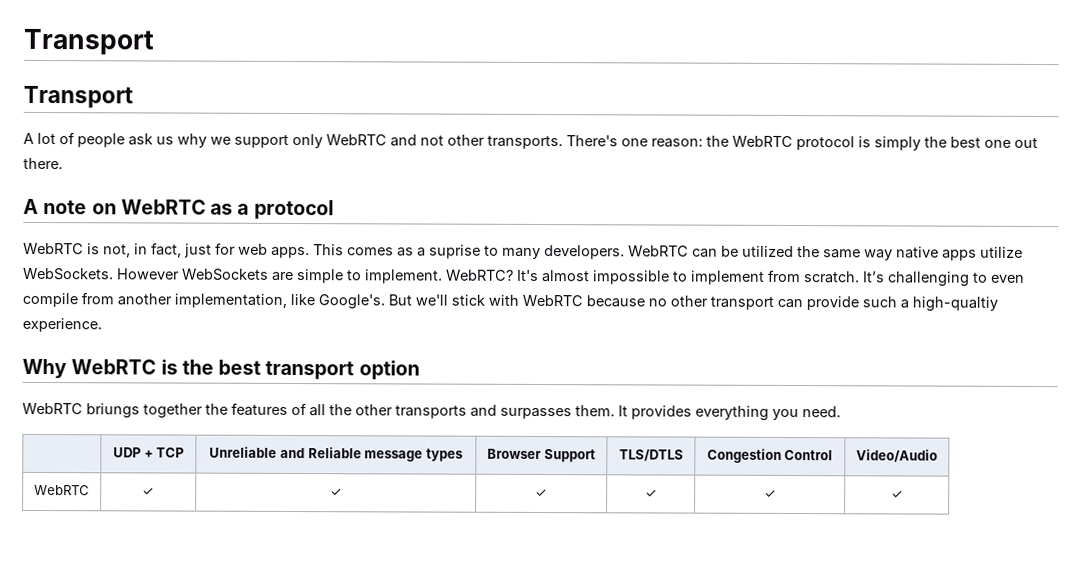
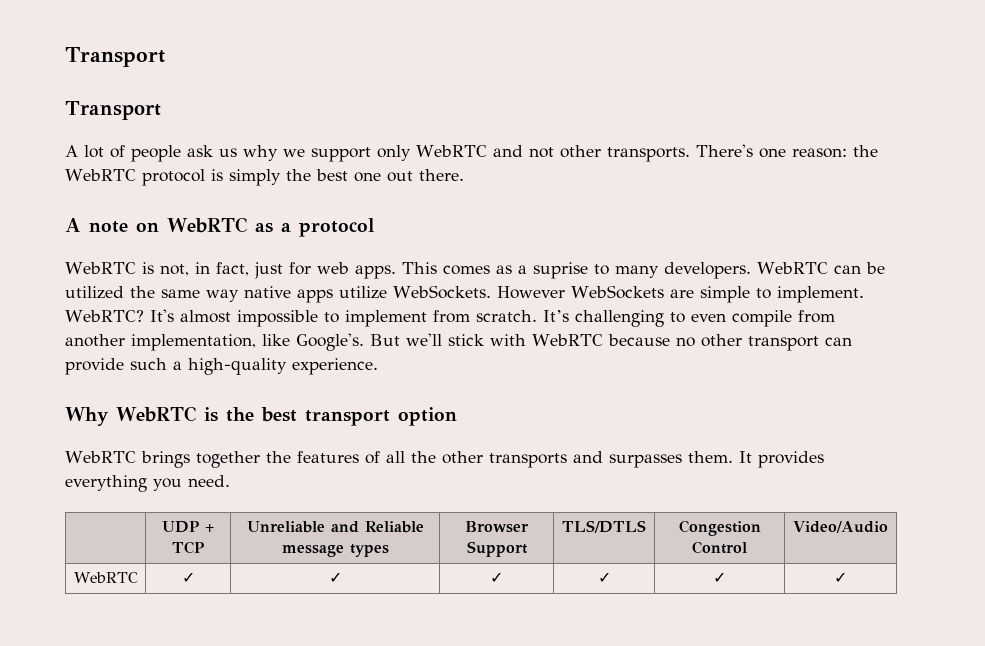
[912,296,998,312] high-qualtiy -> [188,358,287,375] high-quality
[86,403,140,419] briungs -> [140,451,190,468] brings

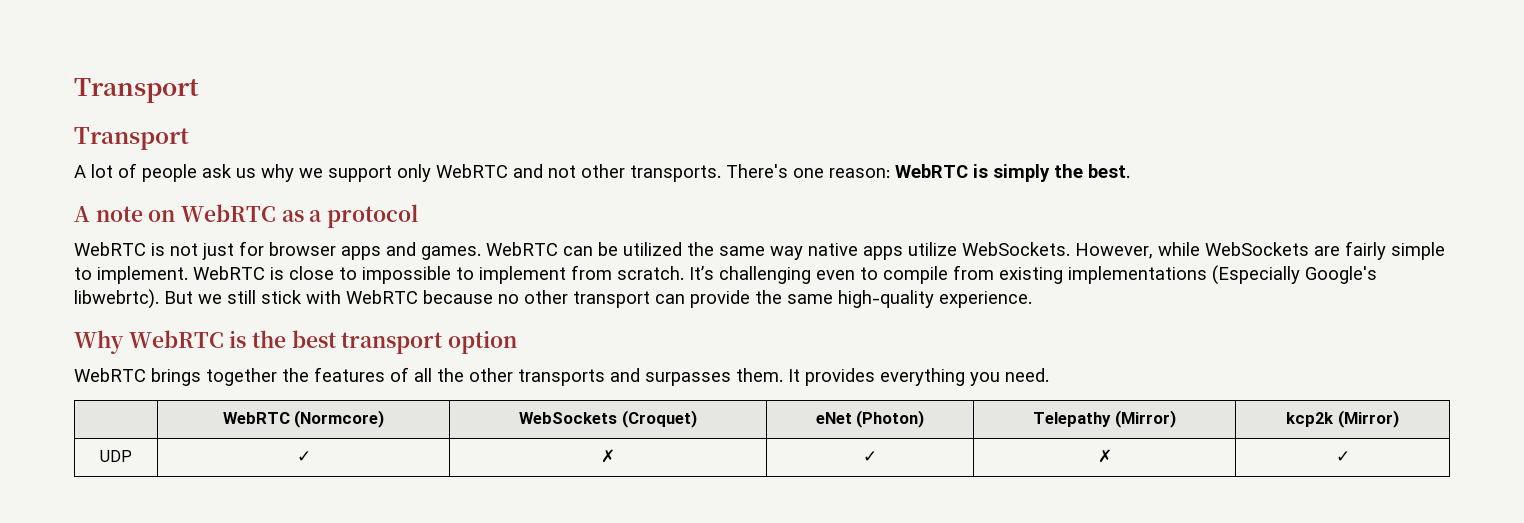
[852,145,878,157] [65,169,464,186] the WebRTC protocol is simply the best one out there. -> [895,164,1130,182] WebRTC is simply the best.
[159,262,751,279] not, in fact, just for web apps. This comes as a suprise to many developers. -> [170,241,481,260] not just for browser apps and games.
[496,286,565,299] However -> [1075,242,1200,259] However, while
(694, 293) none -> [1345,241,1386,260] fairly
[65,309,231,323] WebRTC? It's almost -> [193,266,357,280] WebRTC is close to
[669,310,835,327] [65,333,442,351] to even compile from another implementation, like Google's. But we'll -> [816,265,1377,285] [74,289,256,309] even to compile from existing implementations (Especially Google's libwebrtc). But we still
[130,358,182,370] such a -> [755,290,833,304] the same
[162,521,214,533] [172,541,204,554] [246,521,424,533] [281,544,389,557] [464,521,529,533] [466,541,528,557] [562,520,646,533] [678,520,761,536] [692,541,747,554] [793,521,888,533] [73,572,138,583] [181,572,195,583] [328,572,342,583] [489,572,503,583] [597,572,611,583] [713,572,726,583] [834,572,847,583] UDP + TCP | Unreliable and Reliable message types | Browser Support | TLS/DTLS | Congestion Control | Video/Audio // WebRTC | ✓ | ✓ | ✓ | ✓ | ✓ | ✓ -> [222,410,385,428] [519,410,697,428] [815,410,925,428] [1033,410,1176,428] [1286,410,1399,428] [100,450,132,462] [296,451,311,462] [601,449,615,463] [863,451,877,462] [1097,449,1112,463] [1335,451,1350,462] WebRTC (Normcore) | WebSockets (Croquet) | eNet (Photon) | Telepathy (Mirror) | kcp2k (Mirror) // UDP | ✓ | ✗ | ✓ | ✗ | ✓

